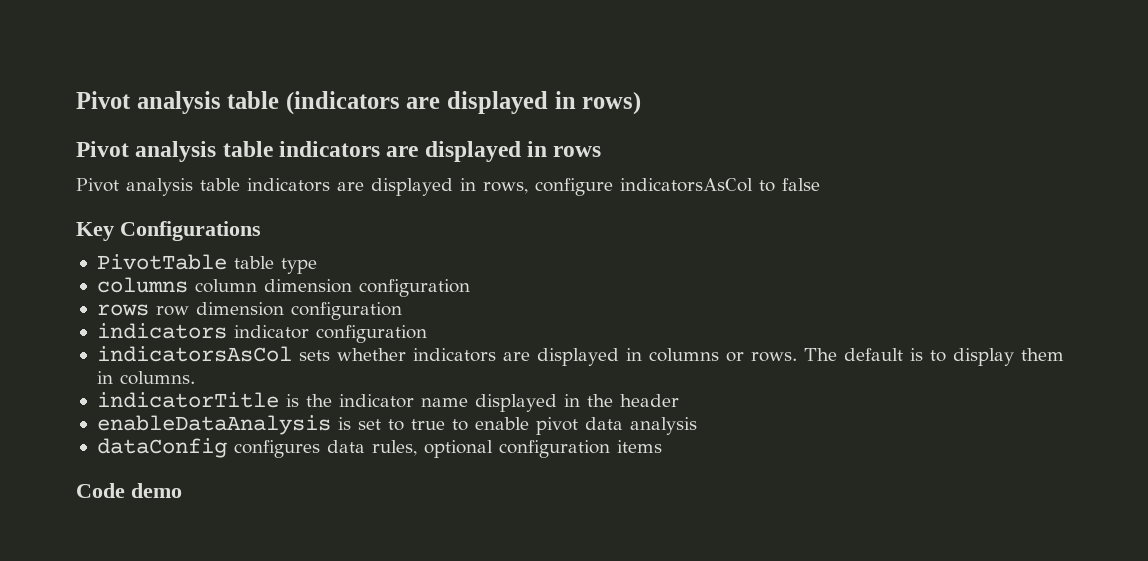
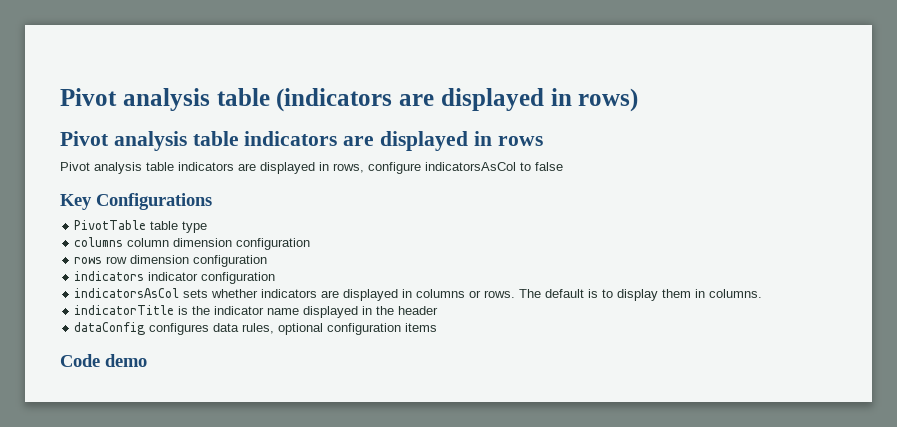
[96,415,697,435] // enableDataAnalysis is set to true to enable pivot data analysis -> (439, 310) none

